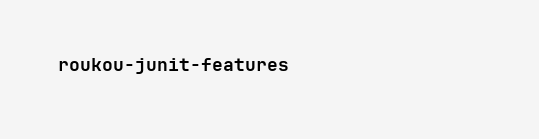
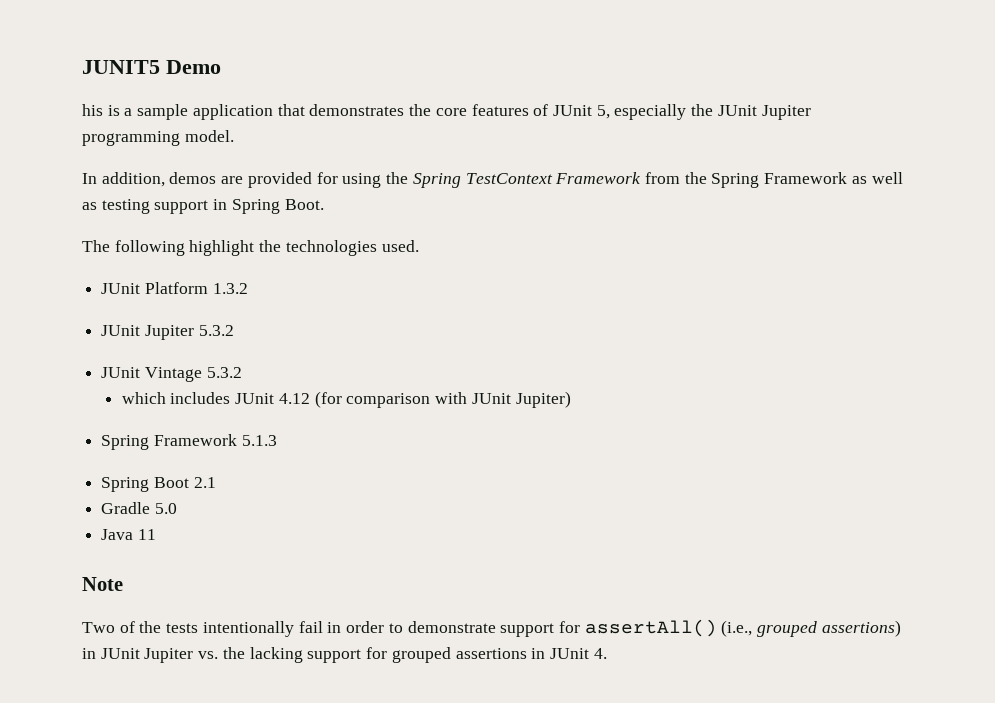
[58,58,289,74] roukou-junit-features -> [82,60,221,74] [82,104,811,120] [82,130,234,146] [82,172,903,188] [82,199,324,214] [82,240,419,256] [101,282,248,294] [101,325,234,340] [101,367,242,382] [121,391,571,408] [101,434,277,450] [101,477,216,492] [101,502,177,514] [101,529,156,540] [82,577,123,591] [82,619,901,637] [82,647,607,663] JUNIT5 Demo // his is a sample application that demonstrates the core features of JUnit 5, especially the JUnit Jupiter programming model. // In addition, demos are provided for using the Spring TestContext Framework from the Spring Framework as well as testing support in Spring Boot. // The following highlight the technologies used. // JUnit Platform 1.3.2 // JUnit Jupiter 5.3.2 // JUnit Vintage 5.3.2 // which includes JUnit 4.12 (for comparison with JUnit Jupiter) // Spring Framework 5.1.3 // Spring Boot 2.1 // Gradle 5.0 // Java 11 // Note // Two of the tests intentionally fail in order to demonstrate support for assertAll() (i.e., grouped assertions) in JUnit Jupiter vs. the lacking support for grouped assertions in JUnit 4.

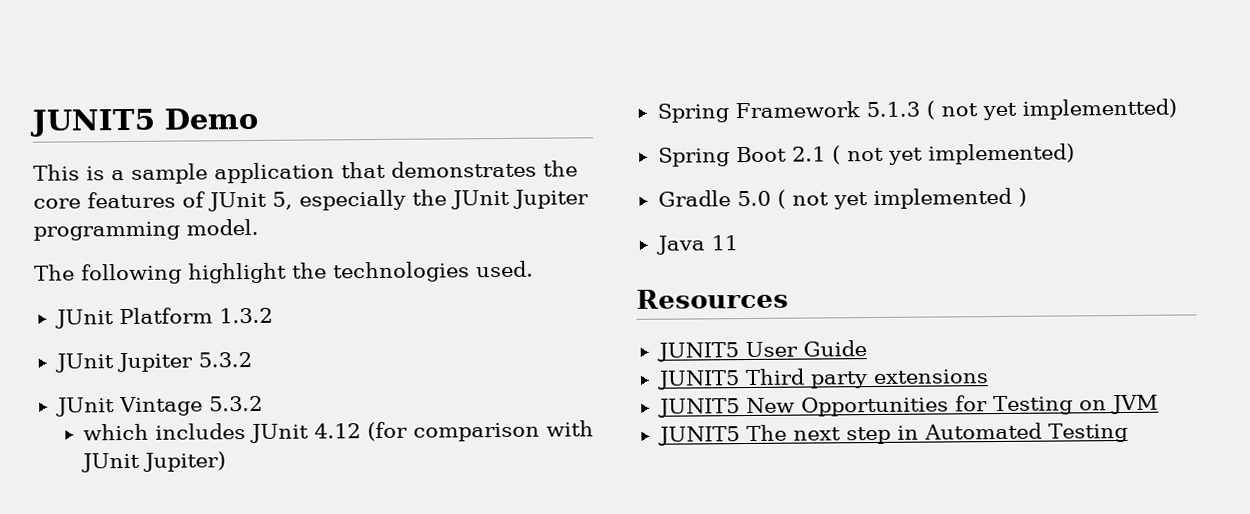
[82,104,103,116] his -> [33,164,80,181] This
[82,172,903,188] [82,199,324,214] // In addition, demos are provided for using the Spring TestContext Framework from the Spring Framework as well as testing support in Spring Boot. -> (259, 227) none
(277, 440) none -> [925,98,1177,121] ( not yet implementted)
[101,502,177,514] [101,529,156,540] [82,577,123,591] [82,619,901,637] [82,647,607,663] // Gradle 5.0 // Java 11 // Note // Two of the tests intentionally fail in order to demonstrate support for assertAll() (i.e., grouped assertions) in JUnit Jupiter vs. the lacking support for grouped assertions in JUnit 4. -> [831,143,1075,165] [657,187,1027,210] [655,235,738,255] [636,288,789,309] [656,340,867,362] [656,368,989,390] [657,394,1159,418] [657,422,1128,446] ( not yet implemented) // Gradle 5.0 ( not yet implemented ) // Java 11 // Resources // JUNIT5 User Guide // JUNIT5 Third party extensions // JUNIT5 New Opportunities for Testing on JVM // JUNIT5 The next step in Automated Testing

